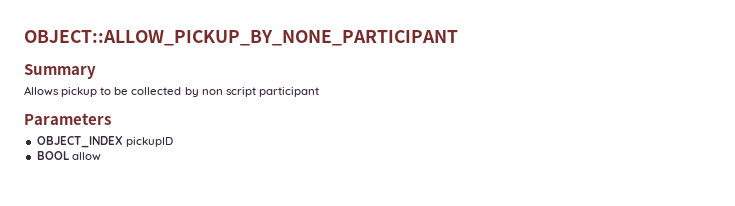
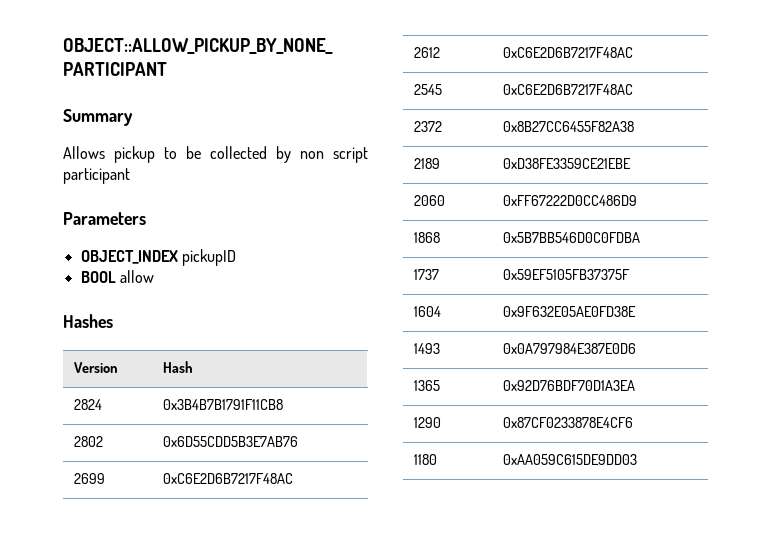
(101, 156) none -> [63,314,113,328] [73,362,118,373] [162,361,193,373] [73,399,102,410] [162,399,283,410] [73,436,103,447] [162,436,298,447] [73,473,105,484] [162,473,293,484] [413,47,440,58] [502,47,633,58] [413,84,442,95] [502,84,633,95] [413,121,442,132] [502,121,634,132] [413,158,440,169] [502,158,631,169] [413,195,445,206] [502,195,637,206] [413,232,440,243] [502,232,640,243] [413,269,439,280] [502,269,630,280] [413,306,441,317] [502,306,636,317] [413,343,440,354] [502,343,636,354] [413,380,440,391] [502,380,635,391] [413,417,441,428] [502,417,633,428] [413,454,437,465] [502,454,637,465] // Hashes // Version | Hash // 2824 | 0x3B4B7B1791F11CB8 // 2802 | 0x6D55CDD5B3E7AB76 // 2699 | 0xC6E2D6B7217F48AC // 2612 | 0xC6E2D6B7217F48AC // 2545 | 0xC6E2D6B7217F48AC // 2372 | 0x8B27CC6455F82A38 // 2189 | 0xD38FE3359CE21EBE // 2060 | 0xFF67222D0CC486D9 // 1868 | 0x5B7BB546D0C0FDBA // 1737 | 0x59EF5105FB37375F // 1604 | 0x9F632E05AE0FD38E // 1493 | 0x0A797984E387E0D6 // 1365 | 0x92D76BDF70D1A3EA // 1290 | 0x87CF0233878E4CF6 // 1180 | 0xAA059C615DE9DD03

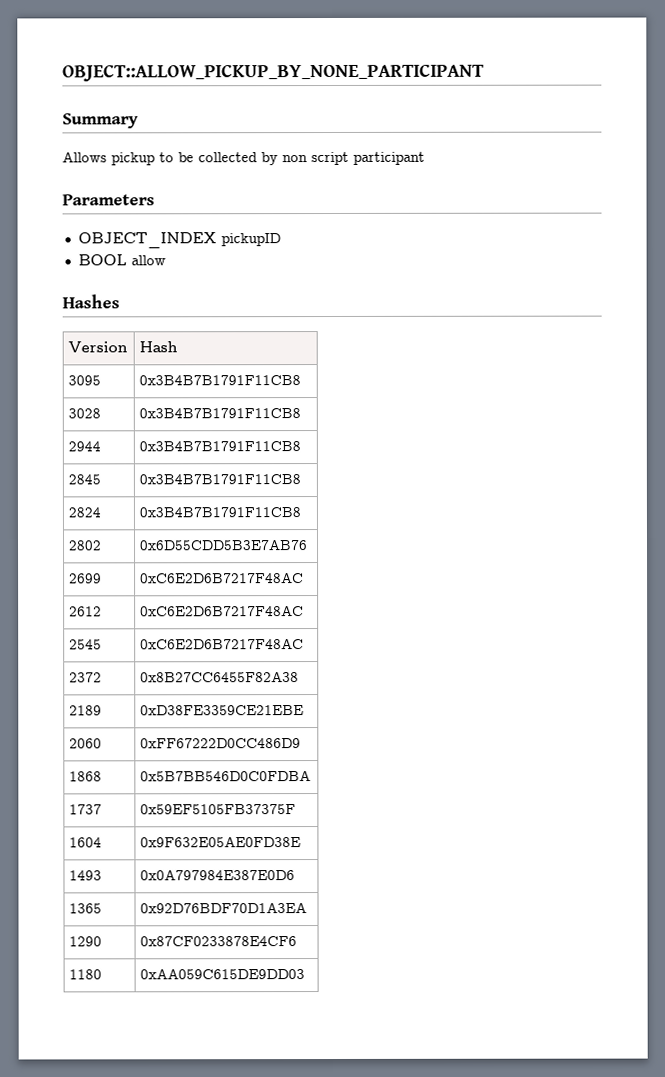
(193, 367) none -> [67,375,101,386] [138,375,301,386] [67,408,101,419] [138,408,301,419] [67,441,101,452] [138,441,301,452] [67,474,101,485] [138,474,301,485] // 3095 | 0x3B4B7B1791F11CB8 // 3028 | 0x3B4B7B1791F11CB8 // 2944 | 0x3B4B7B1791F11CB8 // 2845 | 0x3B4B7B1791F11CB8

